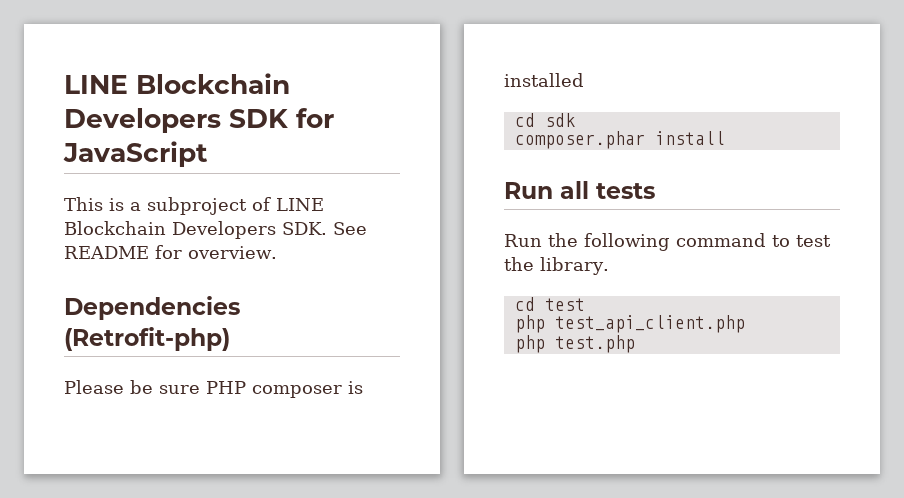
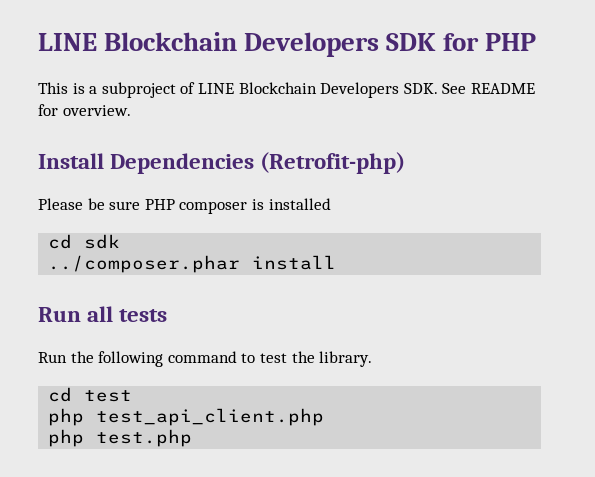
[63,141,208,167] JavaScript -> [484,33,536,51] PHP
(277, 252) none -> [38,153,104,169] Install
[514,131,645,149] composer.phar -> [48,255,241,273] ../composer.phar

